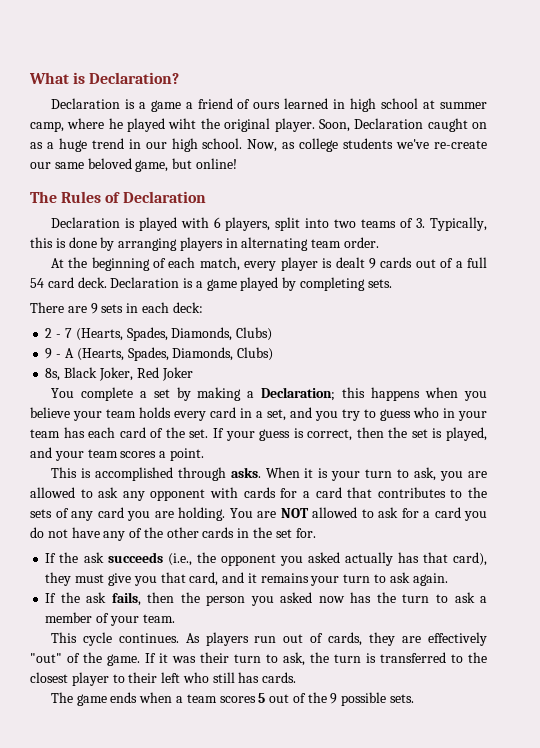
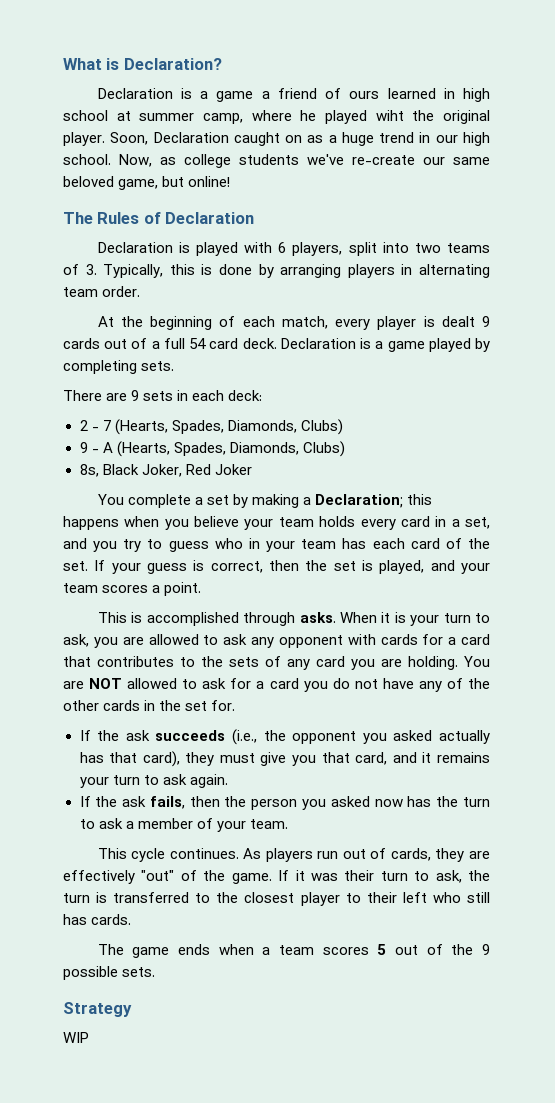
(414, 698) none -> [63,1002,132,1017] [63,1032,89,1043] // Strategy // WIP

